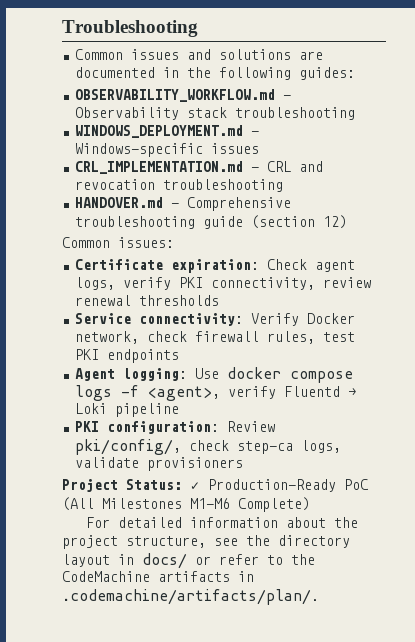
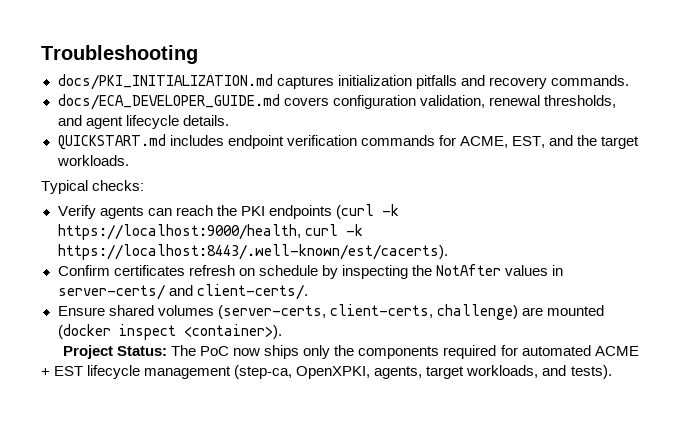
[74,49,323,60] [74,67,355,80] [74,89,291,102] [74,107,355,120] [74,125,259,138] [74,143,259,157] [74,161,323,174] [74,179,283,192] [74,197,291,211] [74,215,347,229] [62,237,174,248] [74,259,355,273] [74,277,371,290] [74,295,219,306] [74,313,355,326] [74,331,355,344] [74,349,179,363] [74,367,353,383] [74,385,356,401] [74,403,179,417] [74,421,275,434] [74,439,341,455] [74,457,243,471] [62,479,369,492] [62,497,310,512] [85,517,358,528] [62,535,350,549] [62,553,315,569] [62,571,254,582] [62,589,319,605] Common issues and solutions are documented in the following guides: // OBSERVABILITY_WORKFLOW.md - Observability stack troubleshooting // WINDOWS_DEPLOYMENT.md - Windows-specific issues // CRL_IMPLEMENTATION.md - CRL and revocation troubleshooting // HANDOVER.md - Comprehensive troubleshooting guide (section 12) // Common issues: // Certificate expiration: Check agent logs, verify PKI connectivity, review renewal thresholds // Service connectivity: Verify Docker network, check firewall rules, test PKI endpoints // Agent logging: Use docker compose logs -f <agent>, verify Fluentd → Loki pipeline // PKI configuration: Review pki/config/, check step-ca logs, validate provisioners // Project Status: ✓ Production-Ready PoC (All Milestones M1-M6 Complete) // For detailed information about the project structure, see the directory layout in docs/ or refer to the CodeMachine artifacts in .codemachine/artifacts/plan/. -> [57,74,629,90] [57,94,616,110] [57,115,229,129] [57,134,639,150] [56,155,129,166] [41,180,145,194] [57,204,399,219] [57,224,363,240] [57,244,448,260] [57,264,564,279] [57,284,308,300] [57,304,604,320] [57,324,282,340] [63,345,639,359] [41,365,612,379] docs/PKI_INITIALIZATION.md captures initialization pitfalls and recovery commands. // docs/ECA_DEVELOPER_GUIDE.md covers configuration validation, renewal thresholds, and agent lifecycle details. // QUICKSTART.md includes endpoint verification commands for ACME, EST, and the target workloads. // Typical checks: // Verify agents can reach the PKI endpoints (curl -k https://localhost:9000/health, curl -k https://localhost:8443/.well-known/est/cacerts). // Confirm certificates refresh on schedule by inspecting the NotAfter values in server-certs/ and client-certs/. // Ensure shared volumes (server-certs, client-certs, challenge) are mounted (docker inspect <container>). // Project Status: The PoC now ships only the components required for automated ACME + EST lifecycle management (step-ca, OpenXPKI, agents, target workloads, and tests).

